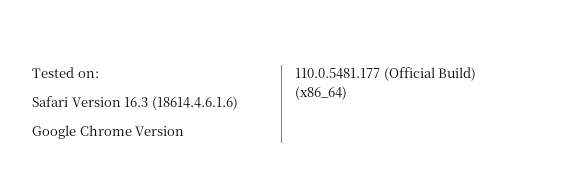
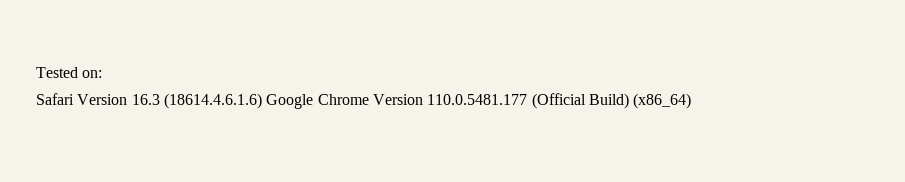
(238, 103) // -> (262, 101) none

